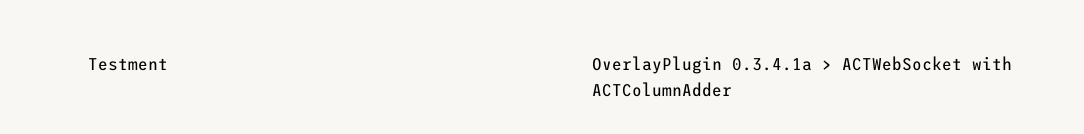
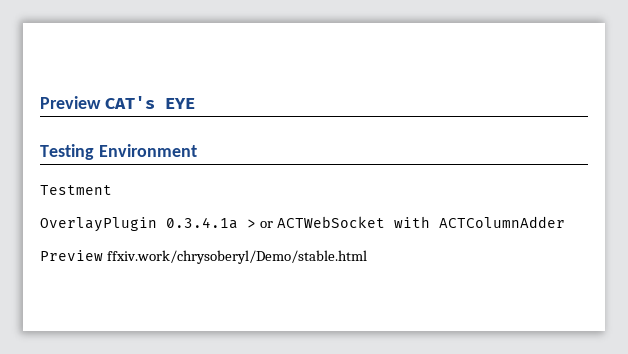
(88, 64) none -> [40,96,195,109] [40,144,197,160] Preview CAT's EYE // Testing Environment //
(832, 65) none -> [259,221,273,228] or
(732, 89) none -> [40,250,367,264] // Preview ffxiv.work/chrysoberyl/Demo/stable.html

